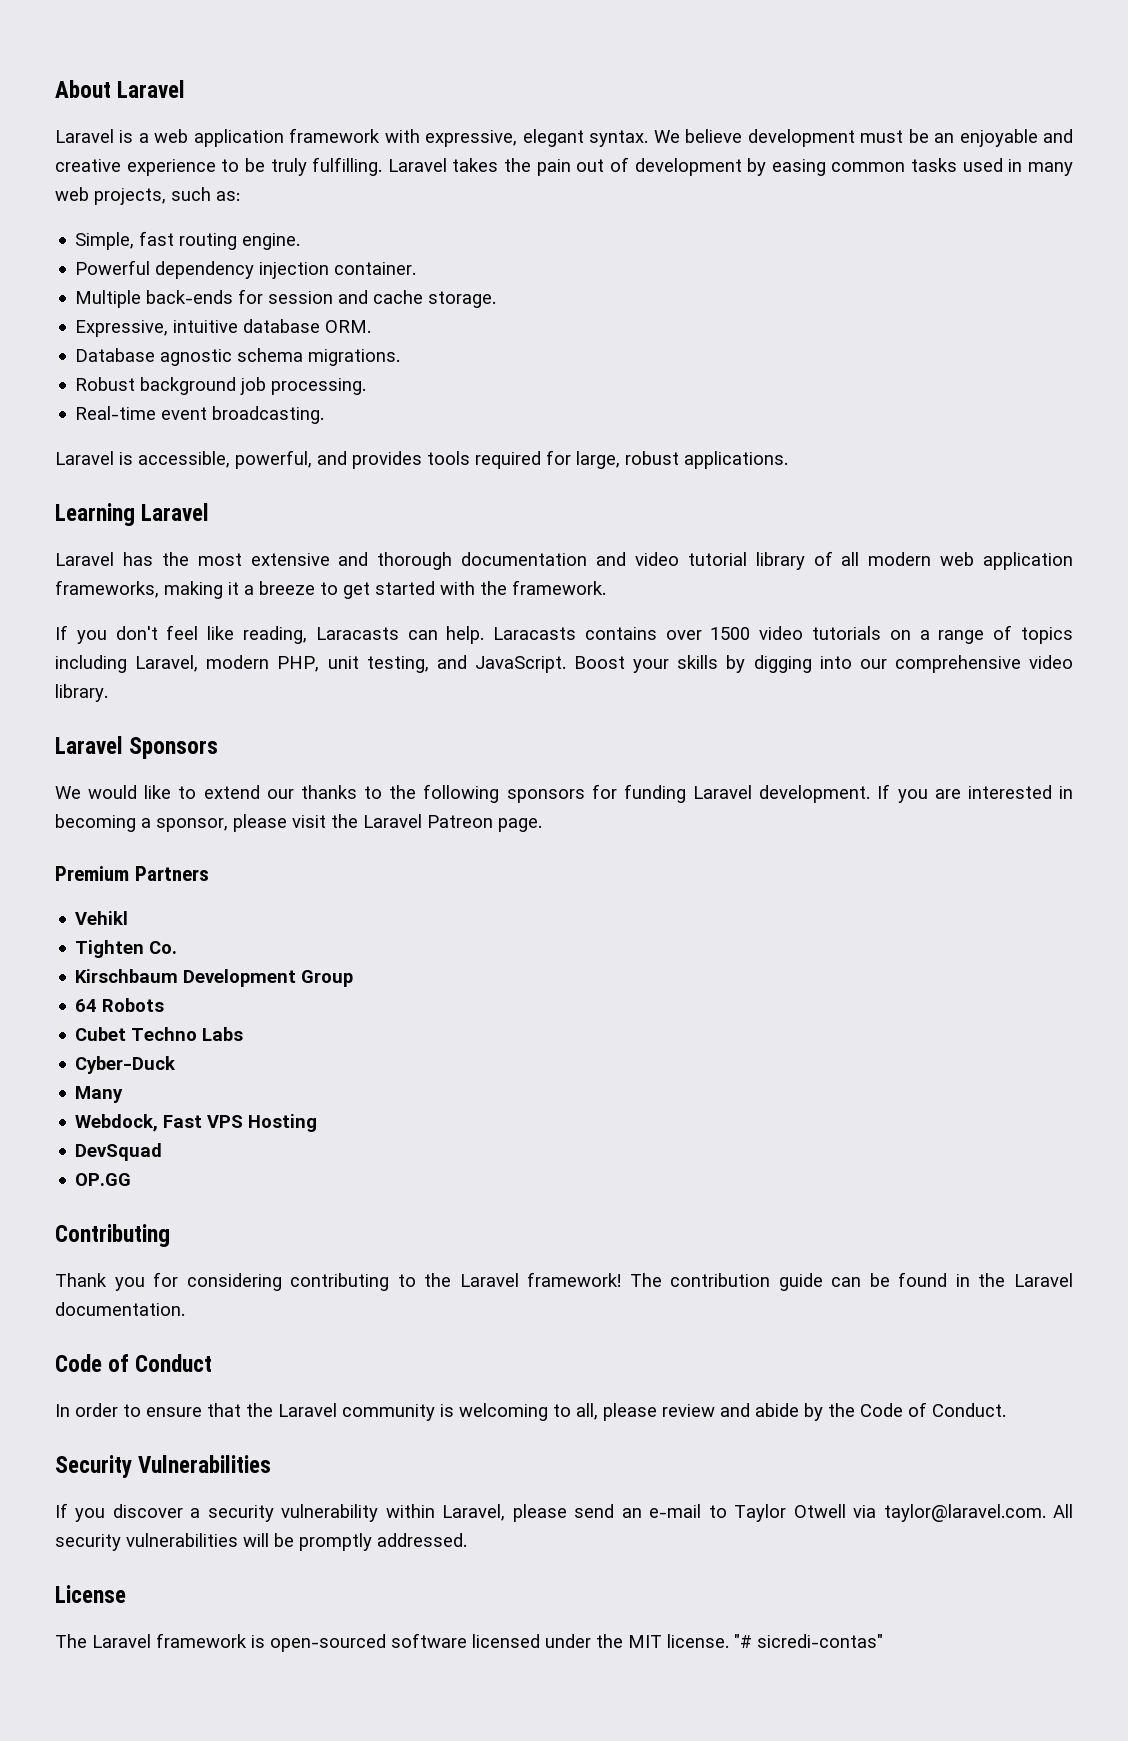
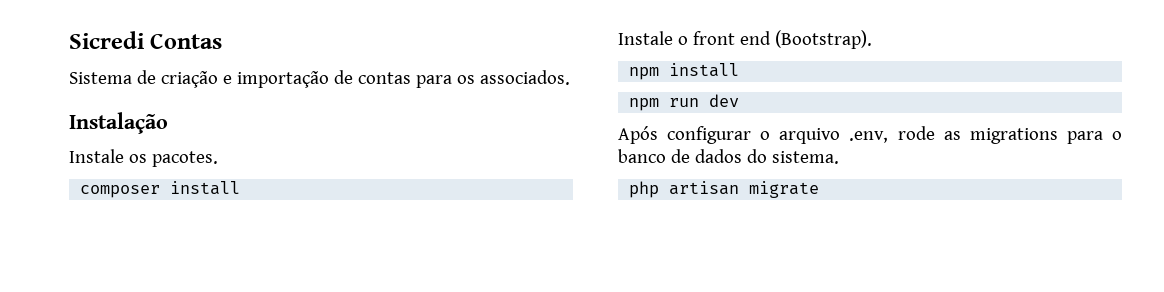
[55,80,186,98] [55,128,1074,147] [55,157,1074,176] [55,187,240,205] [75,231,301,250] [75,260,417,279] [75,289,497,308] [75,319,372,337] [75,348,401,366] [75,377,367,395] [75,406,325,424] [55,450,788,469] [55,503,210,526] [55,551,1073,570] [55,580,606,599] [55,625,1073,644] [55,655,1073,673] [55,684,108,702] [55,736,219,759] [55,784,1073,803] [55,814,542,832] [55,866,209,881] [75,911,129,925] [75,940,178,958] [75,969,354,987] [75,998,165,1012] [75,1027,244,1041] [75,1056,177,1074] [75,1086,124,1103] [75,1114,318,1132] [75,1143,163,1161] [75,1173,132,1186] [55,1224,170,1247] [55,1272,1073,1291] [55,1302,185,1316] [55,1354,213,1372] [55,1402,1006,1421] [55,1455,272,1478] [55,1503,1074,1522] [55,1533,467,1551] [55,1585,126,1603] [55,1633,883,1652] About Laravel // Laravel is a web application framework with expressive, elegant syntax. We believe development must be an enjoyable and creative experience to be truly fulfilling. Laravel takes the pain out of development by easing common tasks used in many web projects, such as: // Simple, fast routing engine. // Powerful dependency injection container. // Multiple back-ends for session and cache storage. // Expressive, intuitive database ORM. // Database agnostic schema migrations. // Robust background job processing. // Real-time event broadcasting. // Laravel is accessible, powerful, and provides tools required for large, robust applications. // Learning Laravel // Laravel has the most extensive and thorough documentation and video tutorial library of all modern web application frameworks, making it a breeze to get started with the framework. // If you don't feel like reading, Laracasts can help. Laracasts contains over 1500 video tutorials on a range of topics including Laravel, modern PHP, unit testing, and JavaScript. Boost your skills by digging into our comprehensive video library. // Laravel Sponsors // We would like to extend our thanks to the following sponsors for funding Laravel development. If you are interested in becoming a sponsor, please visit the Laravel Patreon page. // Premium Partners // Vehikl // Tighten Co. // Kirschbaum Development Group // 64 Robots // Cubet Techno Labs // Cyber-Duck // Many // Webdock, Fast VPS Hosting // DevSquad // OP.GG // Contributing // Thank you for considering contributing to the Laravel framework! The contribution guide can be found in the Laravel documentation. // Code of Conduct // In order to ensure that the Laravel community is welcoming to all, please review and abide by the Code of Conduct. // Security Vulnerabilities // If you discover a security vulnerability within Laravel, please send an e-mail to Taylor Otwell via taylor@laravel.com. All security vulnerabilities will be promptly addressed. // License // The Laravel framework is open-sourced software licensed under the MIT license. "# sicredi-contas" -> [69,31,223,49] [69,70,570,88] [69,112,168,134] [69,149,218,167] [80,181,241,198] [618,30,872,49] [629,63,740,80] [629,94,740,111] [618,126,1122,144] [618,149,839,164] [629,181,820,198] Sicredi Contas // Sistema de criação e importação de contas para os associados. // Instalação // Instale os pacotes. // composer install // Instale o front end (Bootstrap). // npm install // npm run dev // Após configurar o arquivo .env, rode as migrations para o banco de dados do sistema. // php artisan migrate

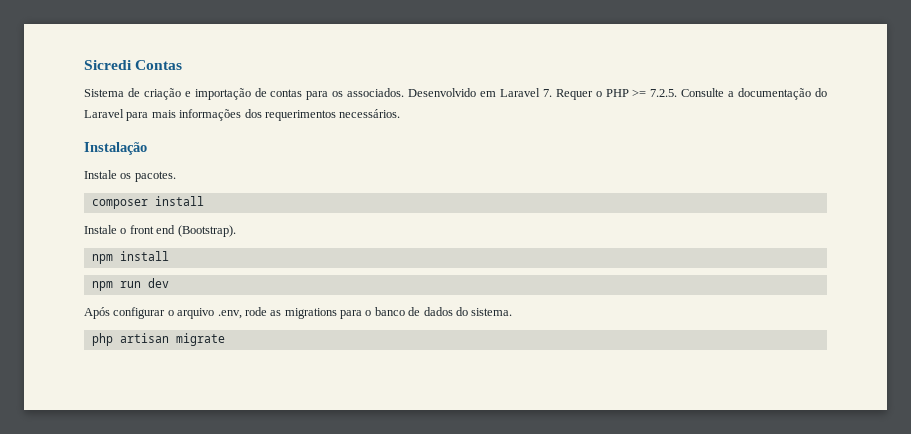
(570, 77) none -> [408,88,827,100] [84,109,401,121] Desenvolvido em Laravel 7. Requer o PHP >= 7.2.5. Consulte a documentação do Laravel para mais informações dos requerimentos necessários.

